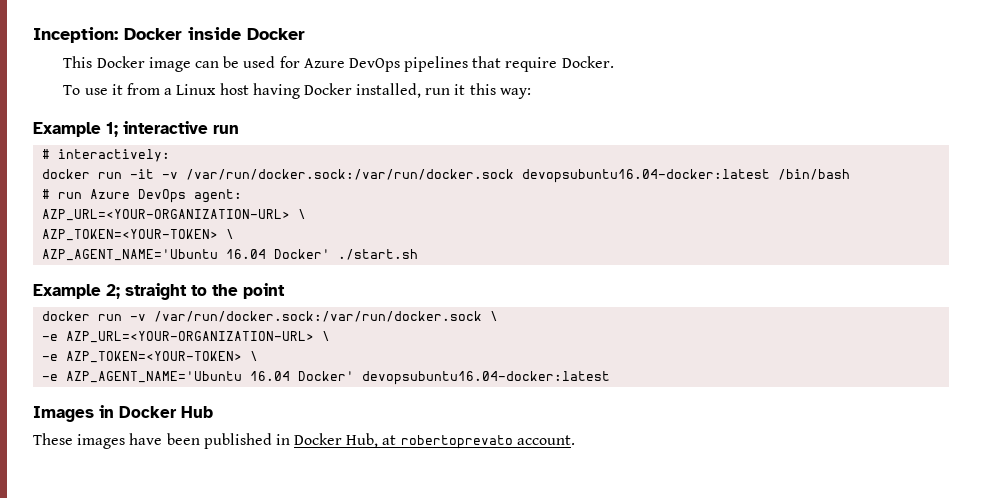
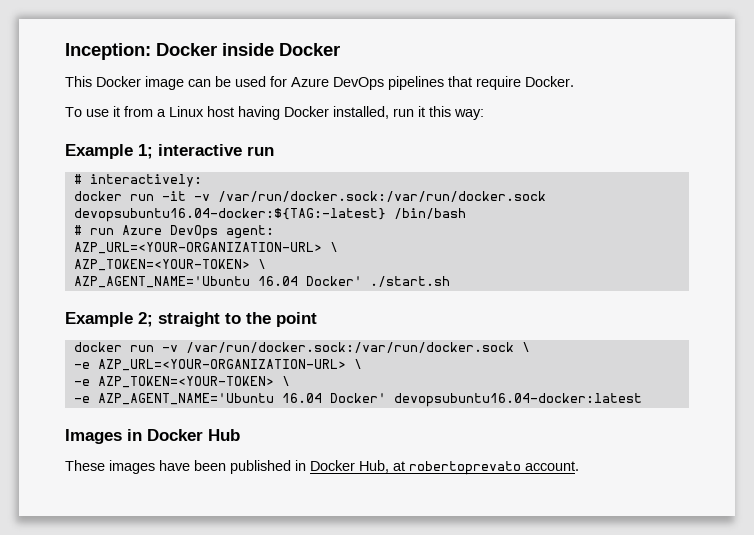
[522,169,771,183] devopsubuntu16.04-docker:latest -> [73,208,386,222] devopsubuntu16.04-docker:${TAG:-latest}

